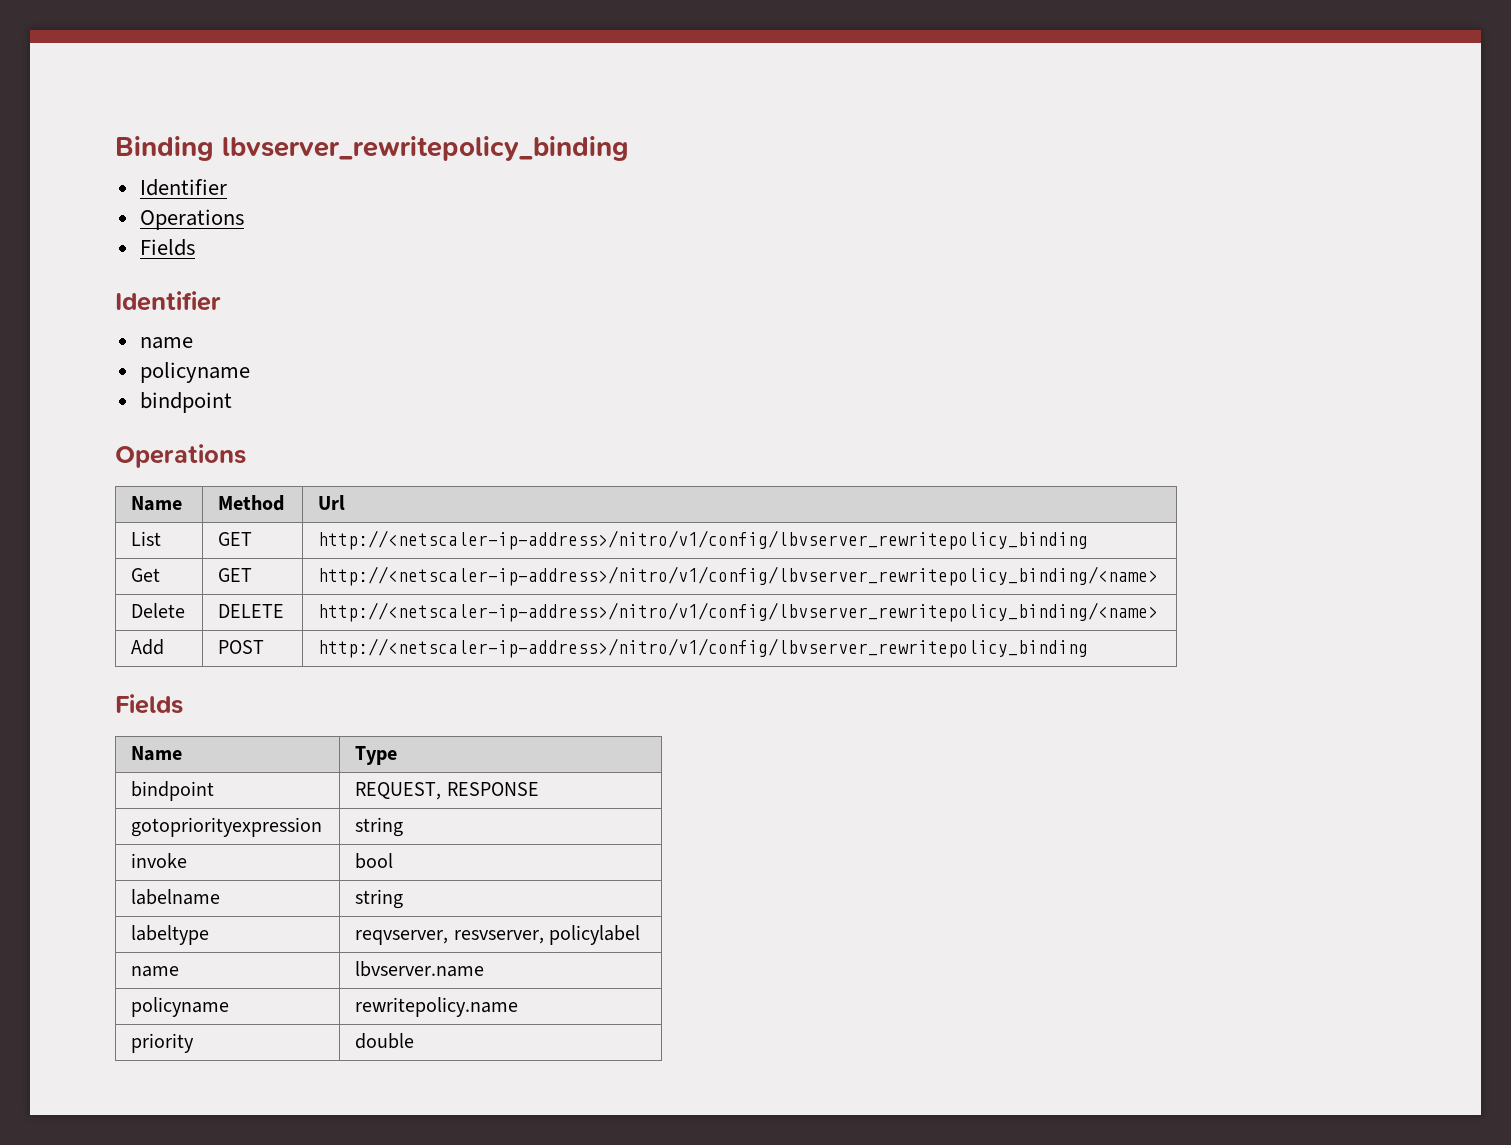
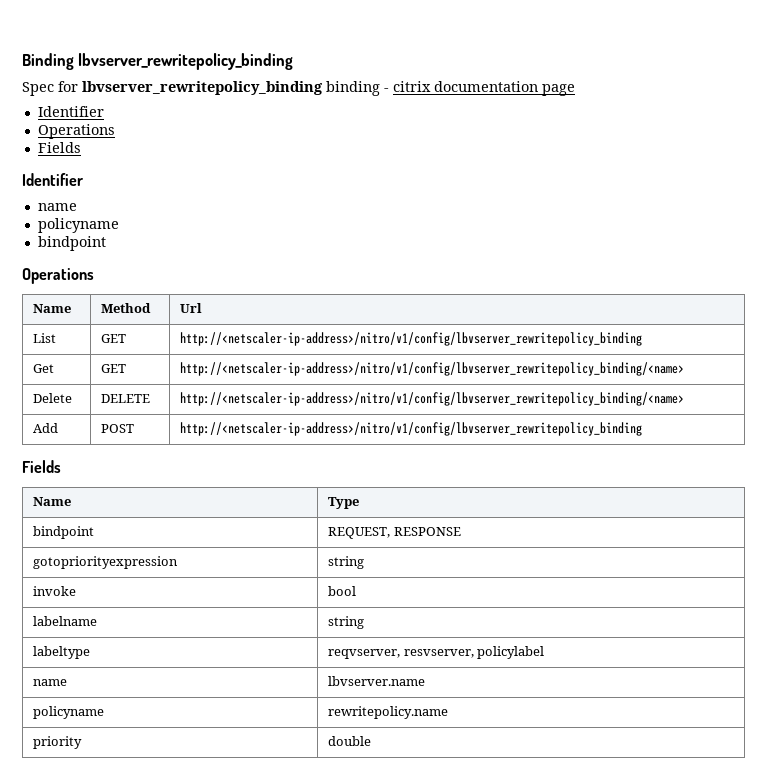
(629, 148) none -> [22,81,575,96] // Spec for lbvserver_rewritepolicy_binding binding - citrix documentation page

